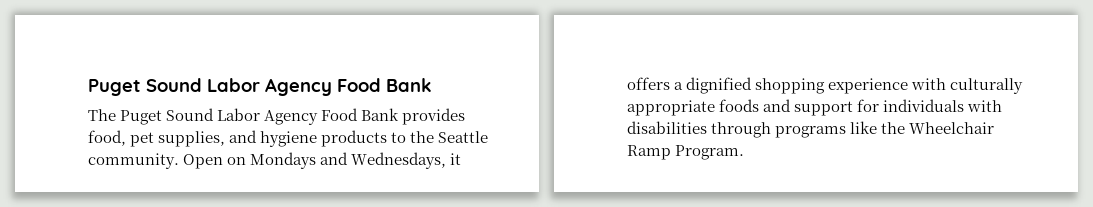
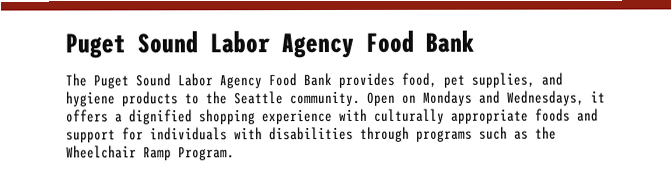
[850,121,878,134] like -> [479,126,529,140] such as

